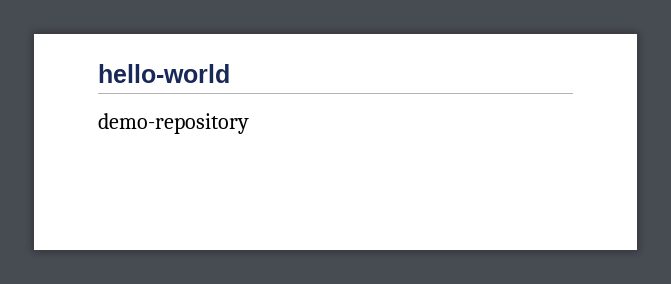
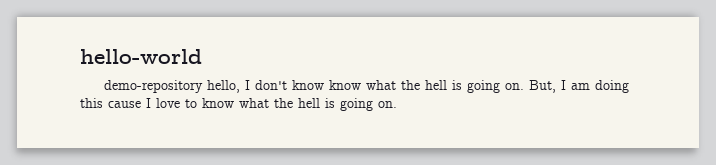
(249, 123) none -> [206,80,629,93] [80,98,397,111] hello, I don't know know what the hell is going on. But, I am doing this cause I love to know what the hell is going on.

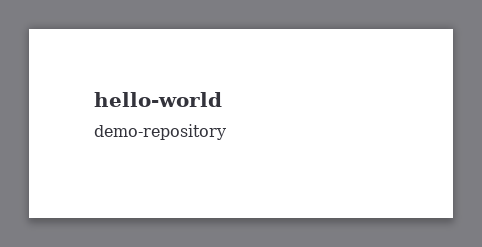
[206,80,629,93] [80,98,397,111] hello, I don't know know what the hell is going on. But, I am doing this cause I love to know what the hell is going on. -> (226, 132) none

